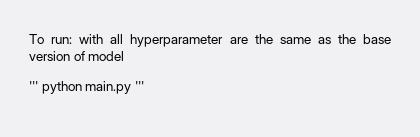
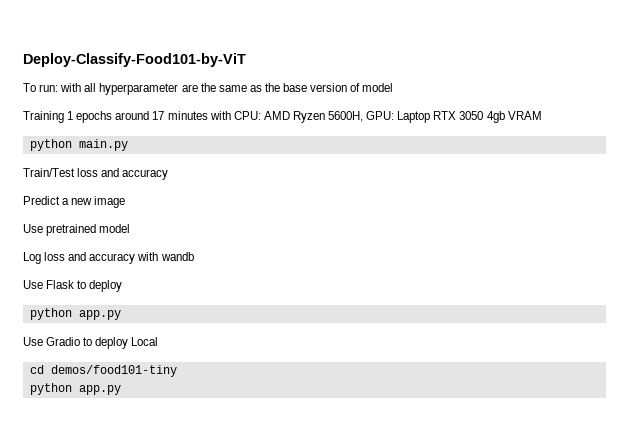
(29, 39) none -> [23,53,246,67] Deploy-Classify-Food101-by-ViT //
[29,81,144,94] ''' python main.py ''' -> [23,111,542,123] [29,139,128,151] [23,168,169,180] [23,196,126,208] [23,224,131,236] [23,252,194,264] [23,280,123,292] [29,308,121,320] [23,337,159,349] [29,365,177,377] [29,383,121,395] Training 1 epochs around 17 minutes with CPU: AMD Ryzen 5600H, GPU: Laptop RTX 3050 4gb VRAM // python main.py // Train/Test loss and accuracy // Predict a new image // Use pretrained model // Log loss and accuracy with wandb // Use Flask to deploy // python app.py // Use Gradio to deploy Local // cd demos/food101-tiny // python app.py

